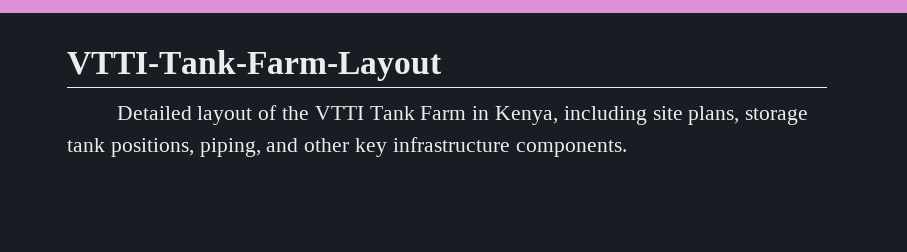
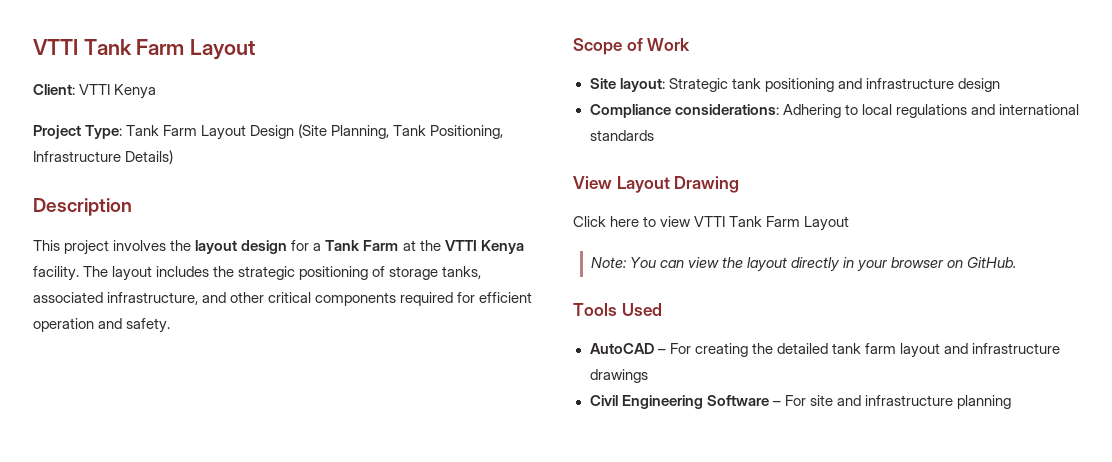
[67,50,442,81] [116,105,809,125] [67,137,627,157] VTTI-Tank-Farm-Layout // Detailed layout of the VTTI Tank Farm in Kenya, including site plans, storage tank positions, piping, and other key infrastructure components. -> [33,39,256,60] [33,84,157,99] [33,124,504,140] [33,150,174,164] [33,198,132,216] [33,240,524,255] [33,266,482,281] [33,292,533,306] [33,318,171,333] [573,38,691,55] [589,78,1000,92] [589,104,1079,118] [589,130,654,141] [573,176,740,193] [573,216,850,231] [590,257,1017,272] [573,303,662,316] [589,343,1060,358] [589,369,648,383] [589,395,1011,409] VTTI Tank Farm Layout // Client: VTTI Kenya // Project Type: Tank Farm Layout Design (Site Planning, Tank Positioning, Infrastructure Details) // Description // This project involves the layout design for a Tank Farm at the VTTI Kenya facility. The layout includes the strategic positioning of storage tanks, associated infrastructure, and other critical components required for efficient operation and safety. // Scope of Work // Site layout: Strategic tank positioning and infrastructure design // Compliance considerations: Adhering to local regulations and international standards // View Layout Drawing // Click here to view VTTI Tank Farm Layout // Note: You can view the layout directly in your browser on GitHub. // Tools Used // AutoCAD – For creating the detailed tank farm layout and infrastructure drawings // Civil Engineering Software – For site and infrastructure planning

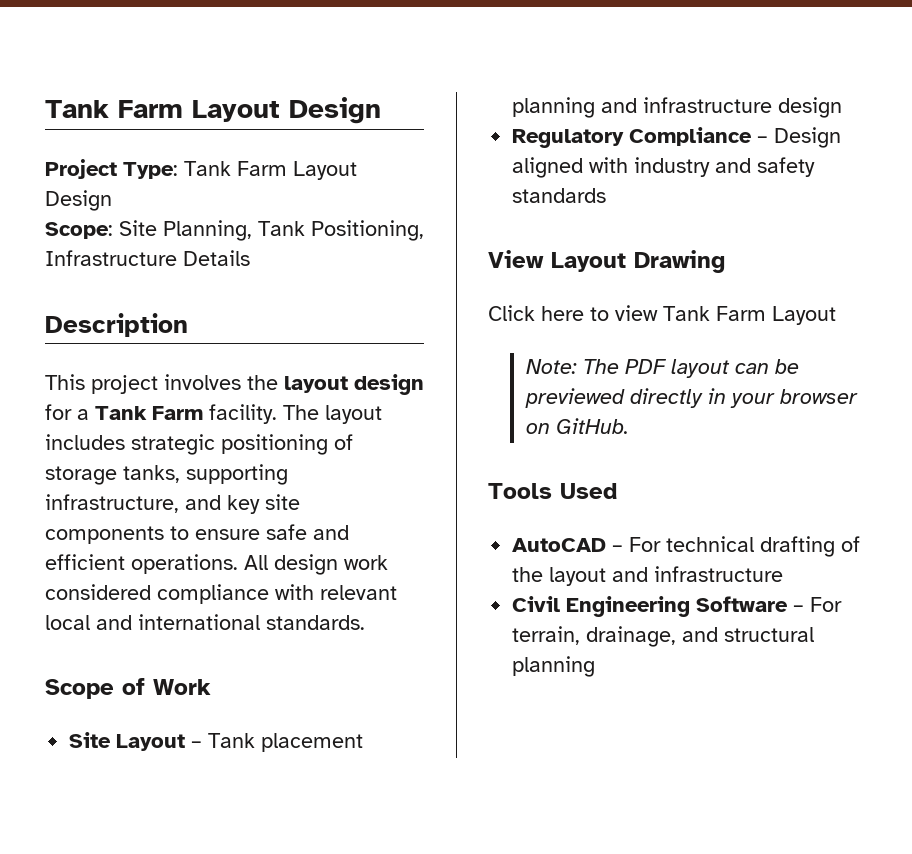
[33,39,256,60] [33,84,157,99] VTTI Tank Farm Layout // Client: VTTI Kenya -> [45,97,381,124] Tank Farm Layout Design
[298,124,328,138] (Site -> [45,220,157,239] // Scope: Site
[125,150,174,164] Details) -> [183,250,250,266] Details
[402,240,524,254] at the VTTI Kenya -> (203, 413) none
[213,266,235,277] the -> (125, 442) none
[33,292,103,303] associated -> [186,464,288,485] supporting
[230,292,533,306] [33,318,171,333] [573,38,691,55] [589,78,1000,92] [589,104,1079,118] other critical components required for efficient operation and safety. // Scope of Work // Site layout: Strategic tank positioning and infrastructure design // Compliance considerations: Adhering to local regulations and international -> [227,494,300,514] [45,524,349,544] [45,554,388,575] [45,584,397,604] [45,614,365,630] [45,678,211,699] [69,732,364,752] [512,97,843,118] [512,127,842,148] [512,157,816,178] key site components to ensure safe and efficient operations. All design work considered compliance with relevant local and international standards. // Scope of Work // Site Layout – Tank placement planning and infrastructure design // Regulatory Compliance – Design aligned with industry and safety
[694,216,726,227] VTTI -> (658, 313) none
[629,257,788,272] You can view the layout -> [582,359,799,378] [524,388,625,408] The PDF layout can be previewed
[694,343,896,357] creating the detailed tank farm -> [666,536,861,557] [512,567,544,582] technical drafting of the
[589,369,648,383] drawings -> (784, 574) none
[809,395,953,406] site and infrastructure -> [512,626,815,647] terrain, drainage, and structural

